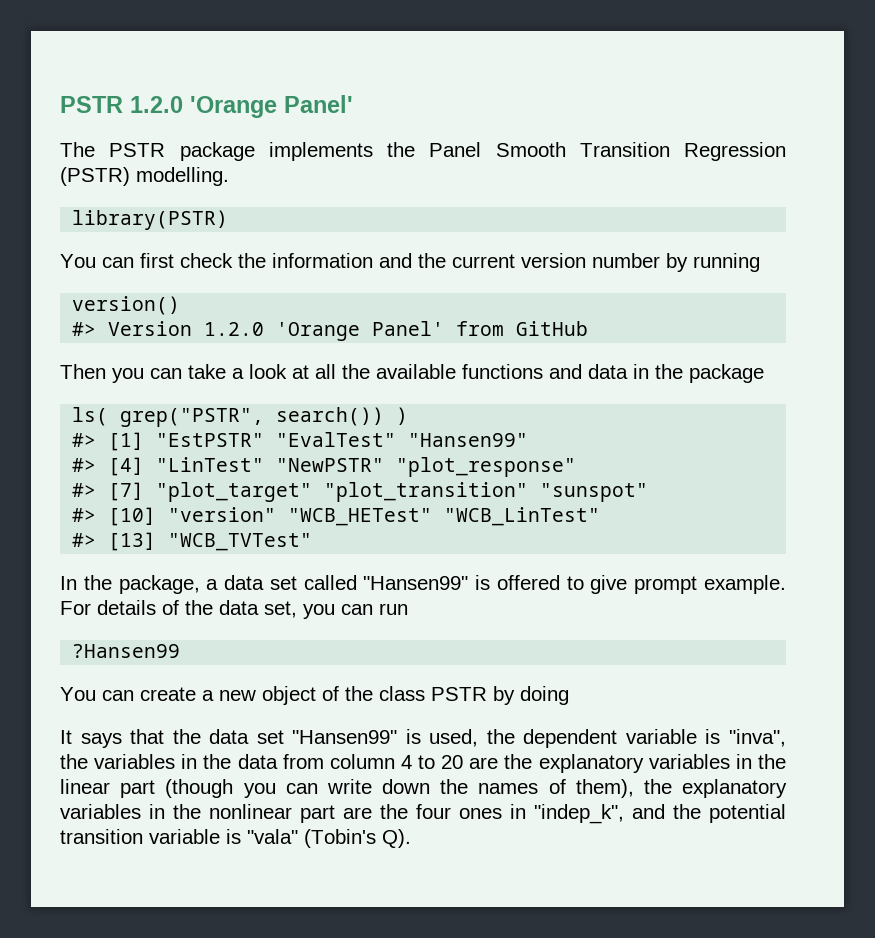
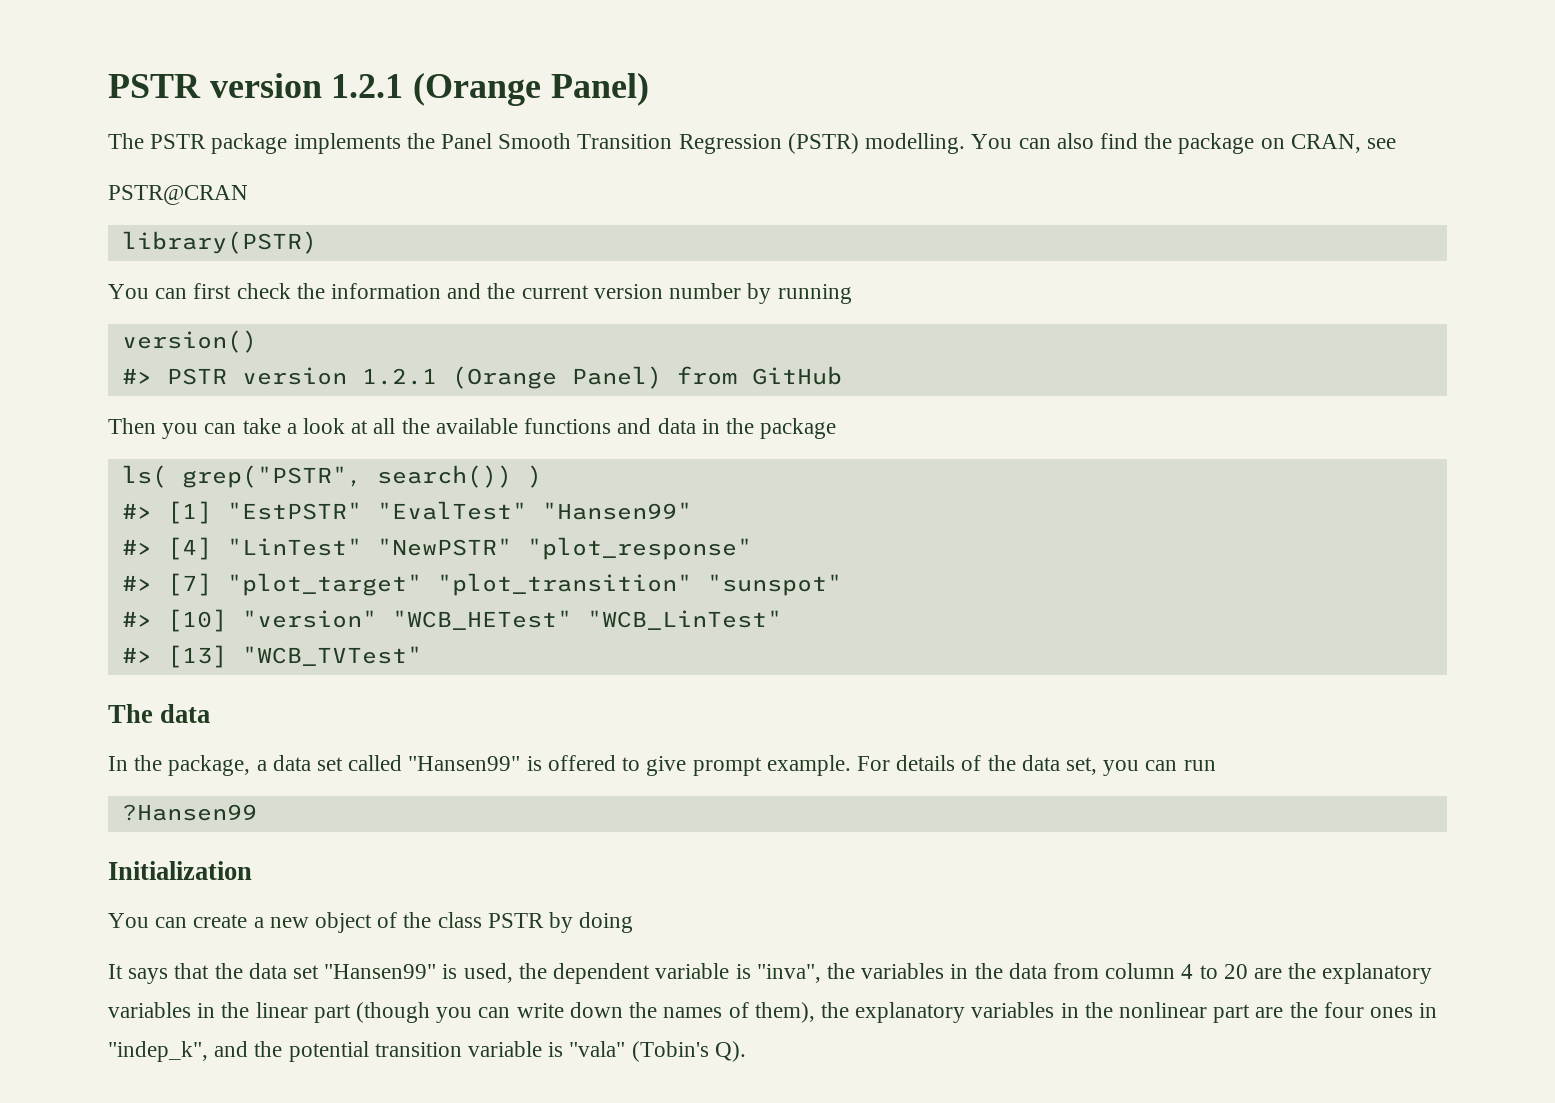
[60,95,353,118] PSTR 1.2.0 'Orange Panel' -> [108,73,649,106] PSTR version 1.2.1 (Orange Panel)
(229, 176) none -> [971,133,1396,154] [108,185,248,205] You can also find the package on CRAN, see // PSTR@CRAN
[108,321,445,341] Version 1.2.0 'Orange Panel' -> [166,366,662,389] PSTR version 1.2.1 (Orange Panel)
(313, 542) none -> [108,704,211,723] // The data
(181, 651) none -> [108,861,252,880] // Initialization

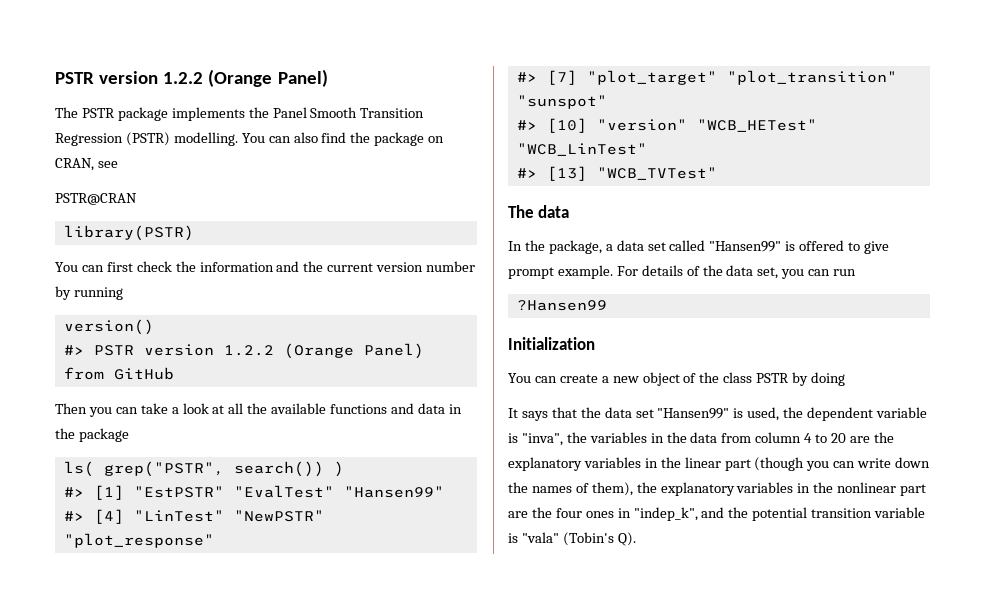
[108,73,404,98] PSTR version 1.2.1 -> [55,71,204,84] PSTR version 1.2.2
[361,368,437,385] 1.2.1 -> [223,345,274,356] 1.2.2

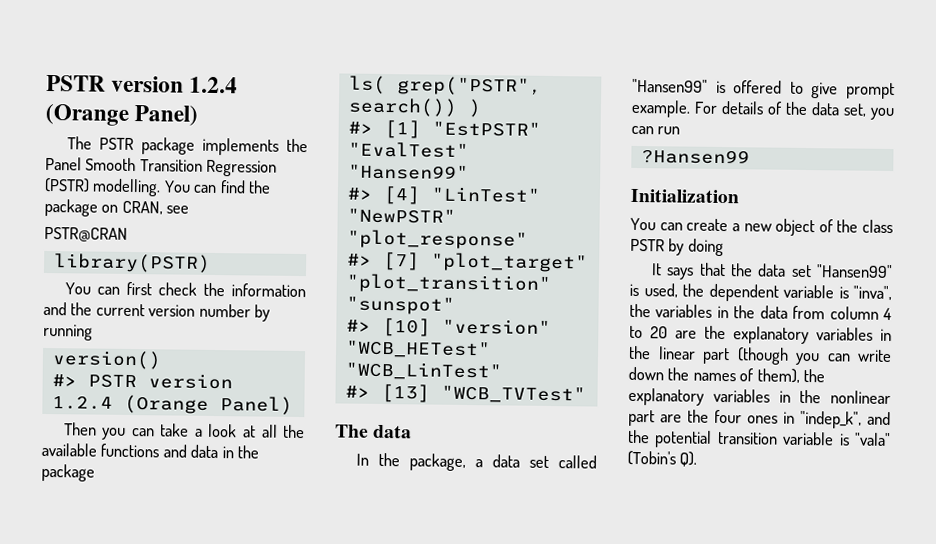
[55,71,204,84] PSTR version 1.2.2 -> [46,74,239,94] PSTR version 1.2.4
[293,132,318,143] also -> (218, 189) none
[223,343,424,359] [63,367,174,380] 1.2.2 (Orange Panel) from GitHub -> [51,394,293,415] 1.2.4 (Orange Panel)

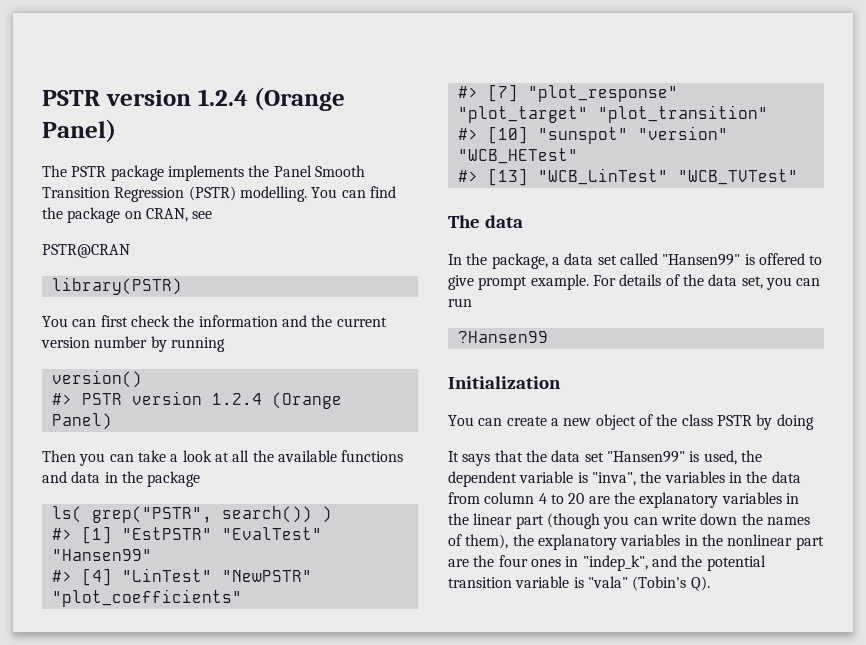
[346,229,528,250] "plot_response" -> [51,589,242,607] "plot_coefficients"
(420, 261) none -> [527,85,678,102] "plot_response"
[345,296,455,315] "sunspot" -> (768, 114) none
(431, 327) none -> [537,127,628,144] "sunspot"
[344,361,502,381] "WCB_LinTest" -> (578, 156) none
(430, 393) none -> [537,168,668,185] "WCB_LinTest"

